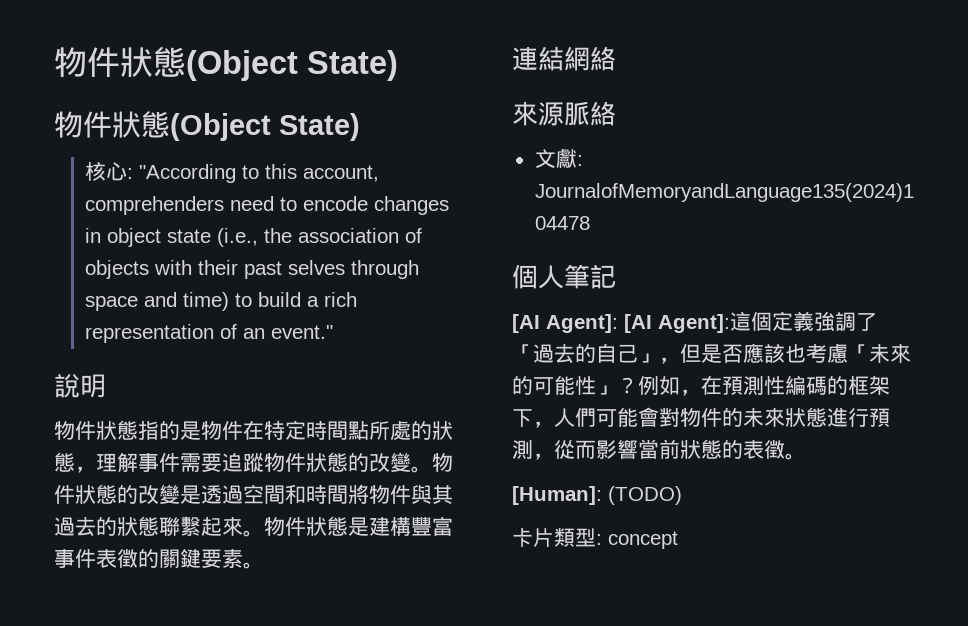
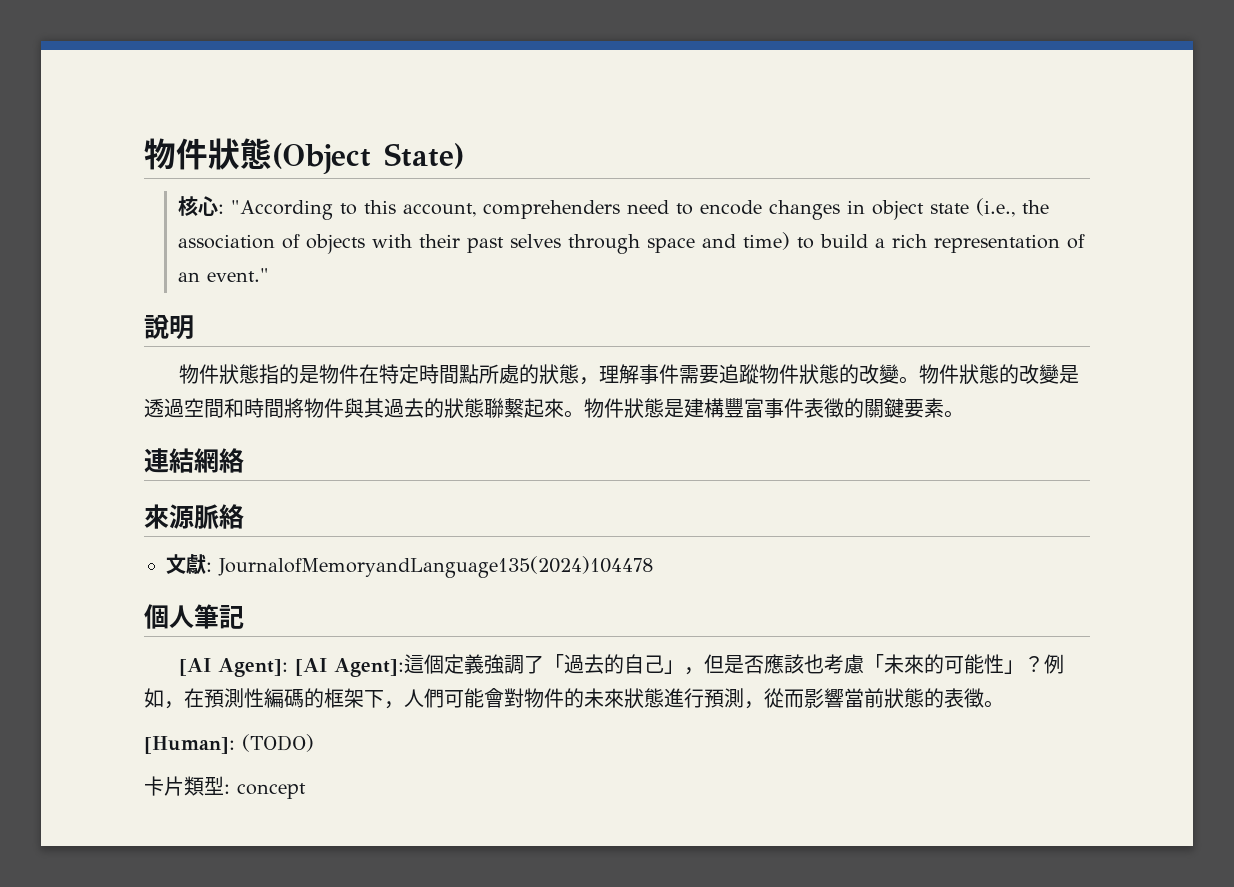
[54,46,398,81] [54,111,360,141] 物件狀態(Object State) // 物件狀態(Object State) -> [144,138,464,174] 物件狀態(Object State)

